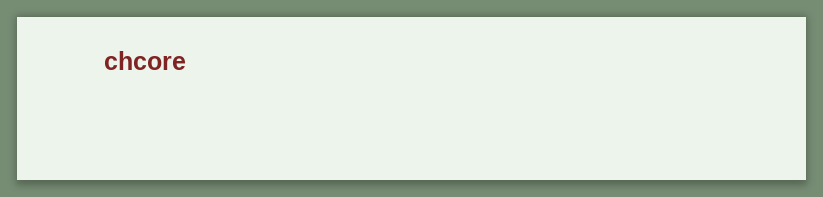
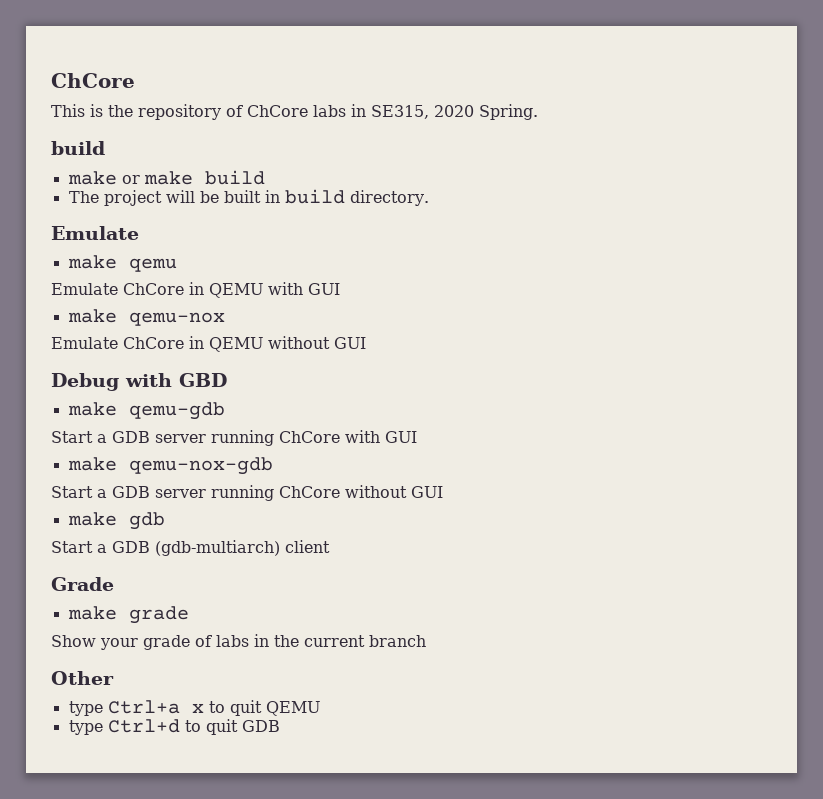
[104,51,186,70] chcore -> [51,73,135,88] [51,104,538,120] [51,141,105,155] [67,170,265,185] [68,189,429,206] [51,226,139,240] [67,255,177,272] [51,282,340,298] [67,309,225,326] [51,336,366,352] [51,373,227,391] [67,402,225,420] [51,430,417,446] [67,457,273,475] [51,485,443,501] [67,512,165,530] [51,540,330,556] [51,577,114,591] [67,606,189,624] [51,634,426,650] [51,671,114,685] [68,700,320,716] [68,719,280,735] ChCore // This is the repository of ChCore labs in SE315, 2020 Spring. // build // make or make build // The project will be built in build directory. // Emulate // make qemu // Emulate ChCore in QEMU with GUI // make qemu-nox // Emulate ChCore in QEMU without GUI // Debug with GBD // make qemu-gdb // Start a GDB server running ChCore with GUI // make qemu-nox-gdb // Start a GDB server running ChCore without GUI // make gdb // Start a GDB (gdb-multiarch) client // Grade // make grade // Show your grade of labs in the current branch // Other // type Ctrl+a x to quit QEMU // type Ctrl+d to quit GDB

